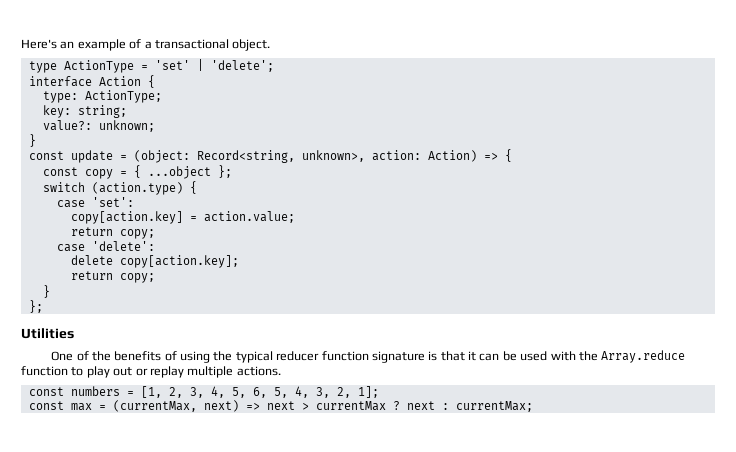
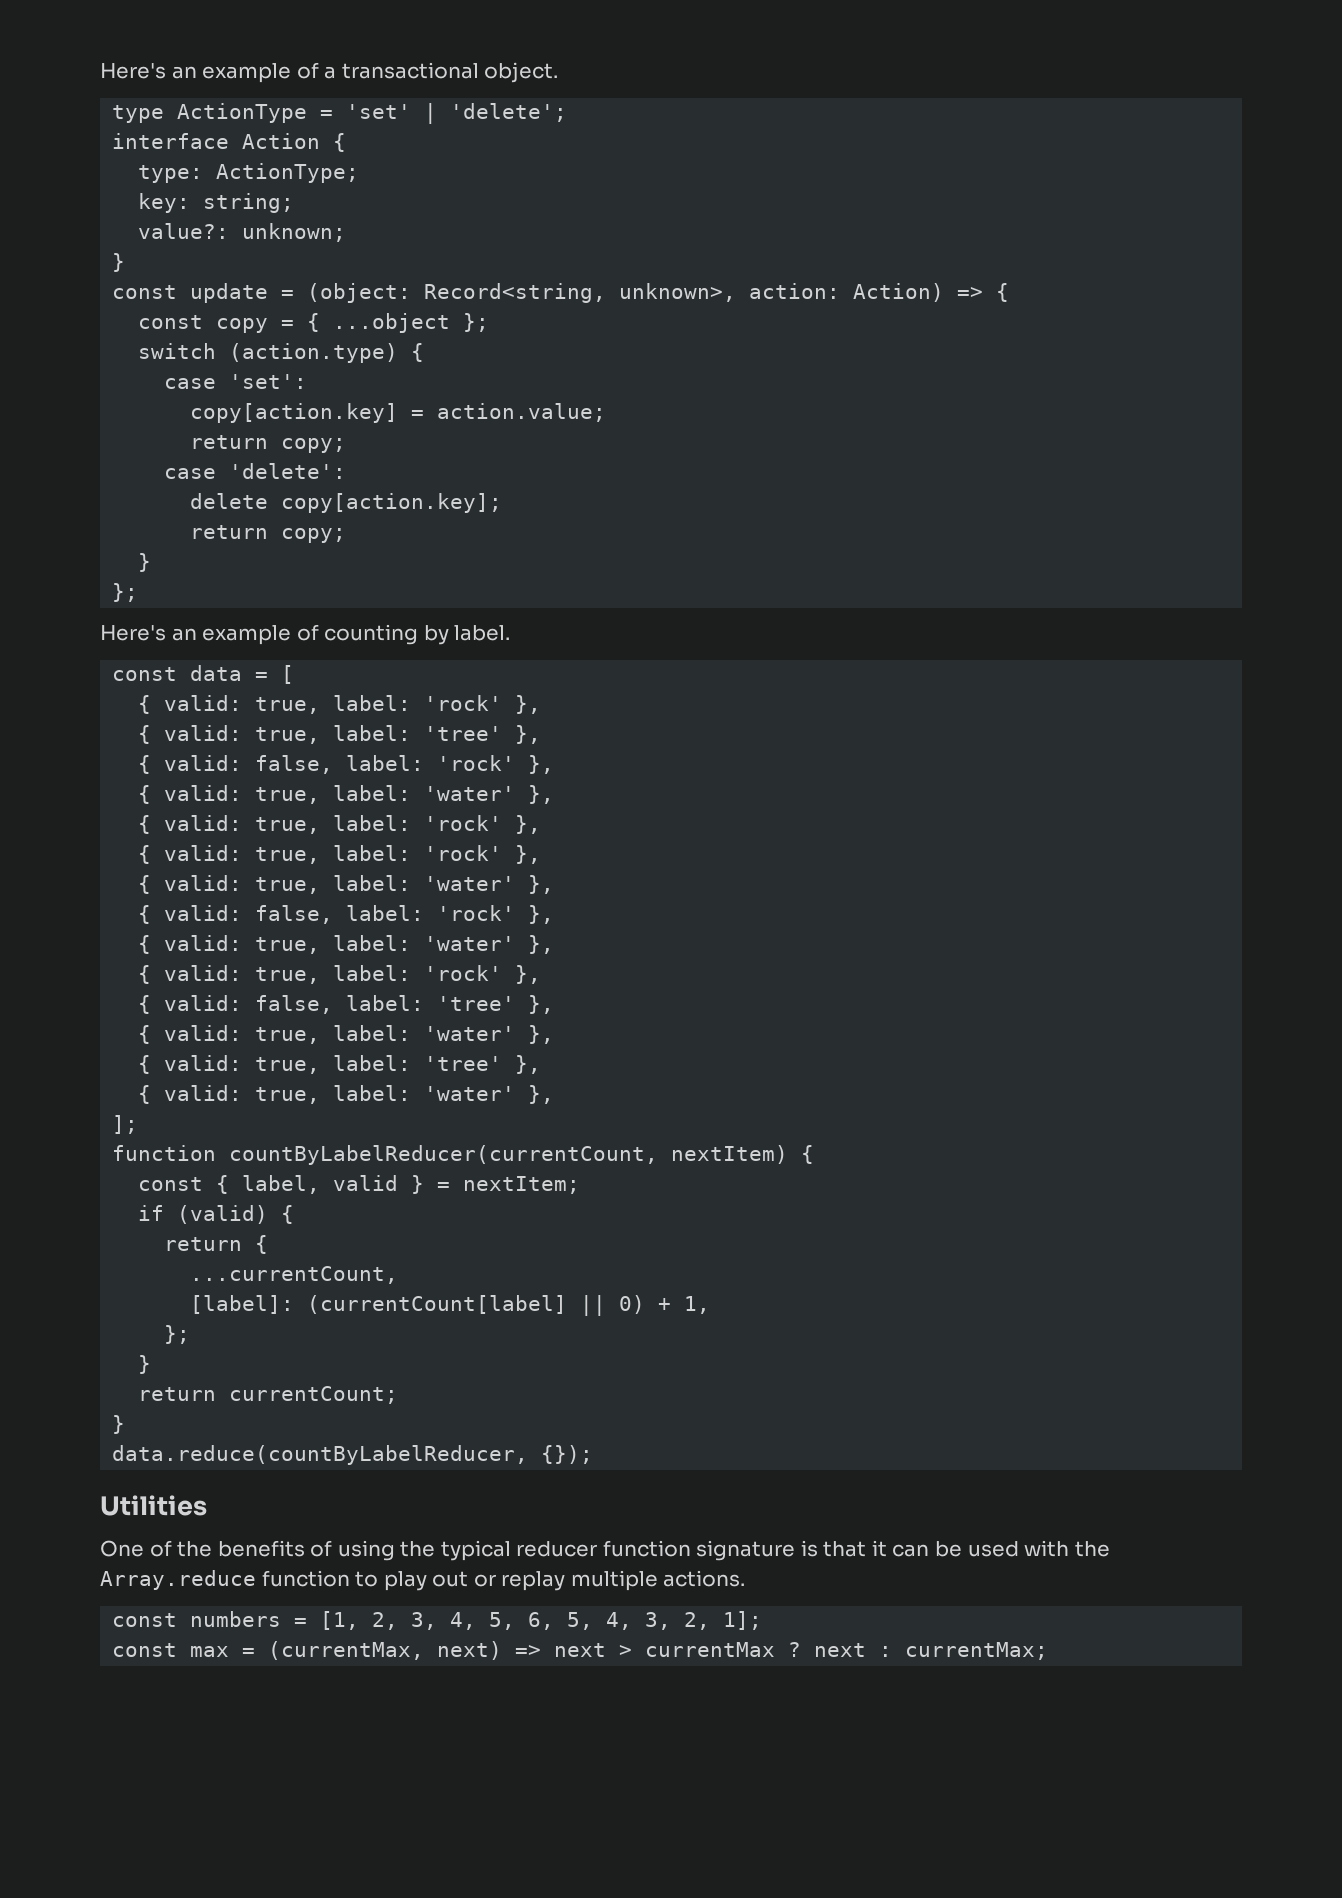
(43, 306) none -> [100,624,511,645] [112,665,295,684] [138,695,542,714] [138,725,542,744] [138,755,555,774] [138,785,555,804] [138,815,542,834] [138,845,542,864] [138,875,555,894] [138,905,555,924] [138,935,555,954] [138,965,542,984] [138,995,555,1014] [138,1025,555,1044] [138,1055,542,1074] [138,1085,555,1104] [112,1115,139,1134] [112,1145,815,1165] [138,1175,581,1194] [138,1205,295,1224] [164,1235,269,1254] [190,1266,399,1284] [190,1295,711,1316] [164,1325,191,1344] [138,1355,152,1374] [138,1386,399,1404] [112,1415,126,1434] [112,1445,594,1465] // Here's an example of counting by label. // const data = [ // { valid: true, label: 'rock' }, // { valid: true, label: 'tree' }, // { valid: false, label: 'rock' }, // { valid: true, label: 'water' }, // { valid: true, label: 'rock' }, // { valid: true, label: 'rock' }, // { valid: true, label: 'water' }, // { valid: false, label: 'rock' }, // { valid: true, label: 'water' }, // { valid: true, label: 'rock' }, // { valid: false, label: 'tree' }, // { valid: true, label: 'water' }, // { valid: true, label: 'tree' }, // { valid: true, label: 'water' }, // ]; // function countByLabelReducer(currentCount, nextItem) { // const { label, valid } = nextItem; // if (valid) { // return { // ...currentCount, // [label]: (currentCount[label] || 0) + 1, // }; // } // return currentCount; // } // data.reduce(countByLabelReducer, {});

